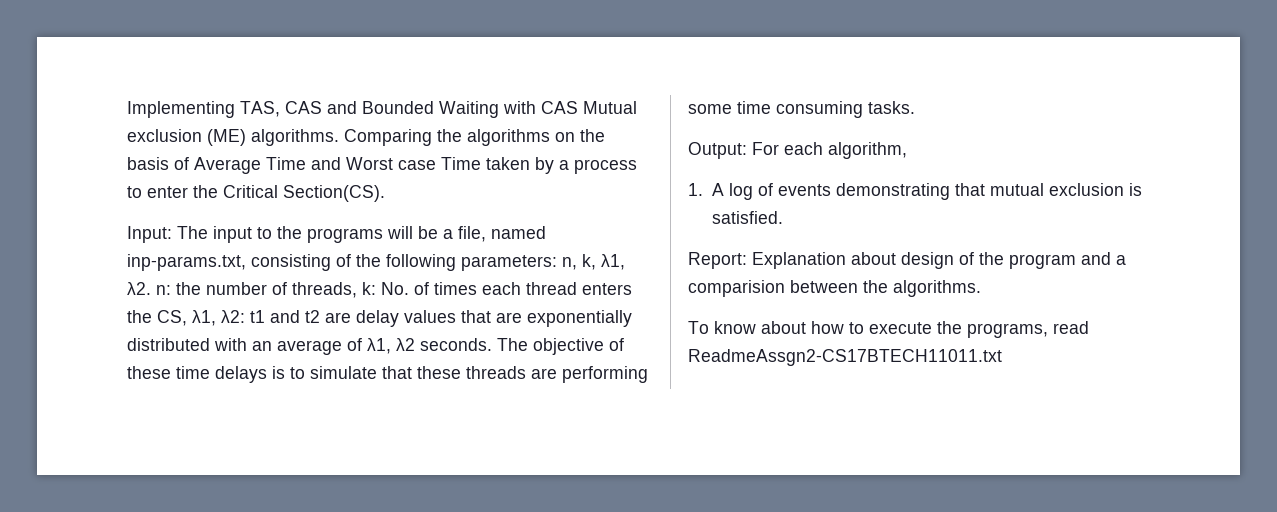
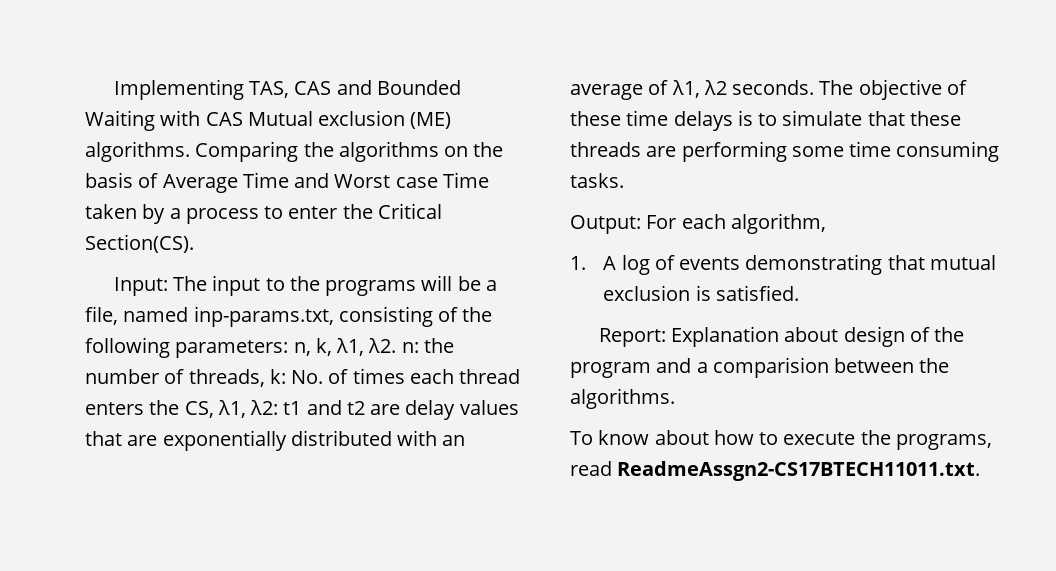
[688,349,1002,366] ReadmeAssgn2-CS17BTECH11011.txt -> [617,461,981,481] ReadmeAssgn2-CS17BTECH11011.txt.

